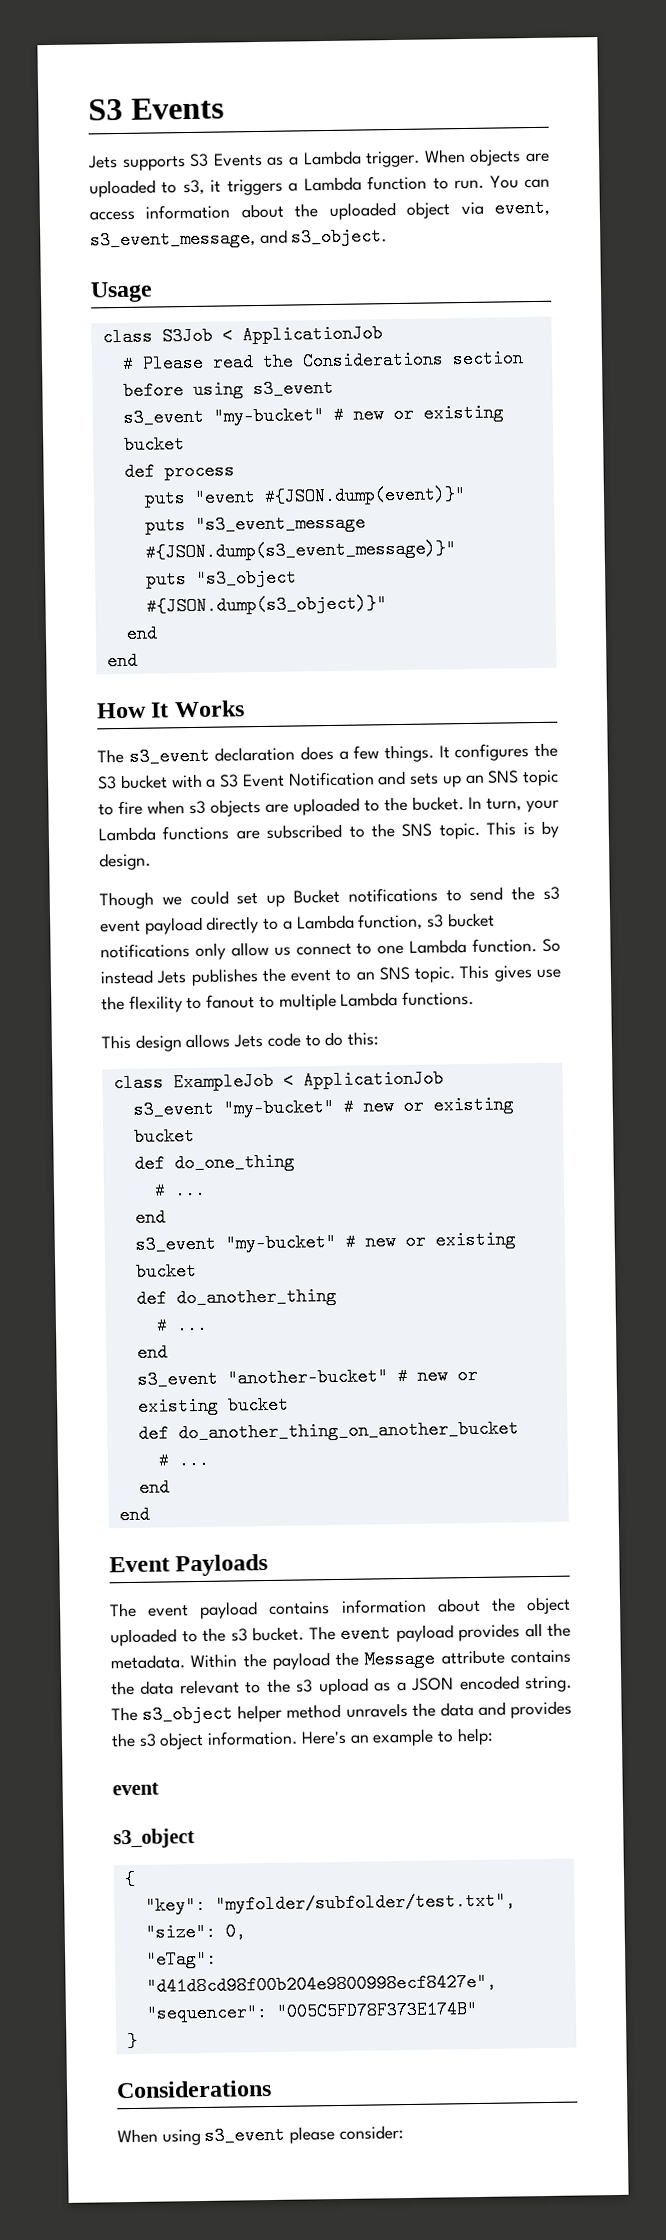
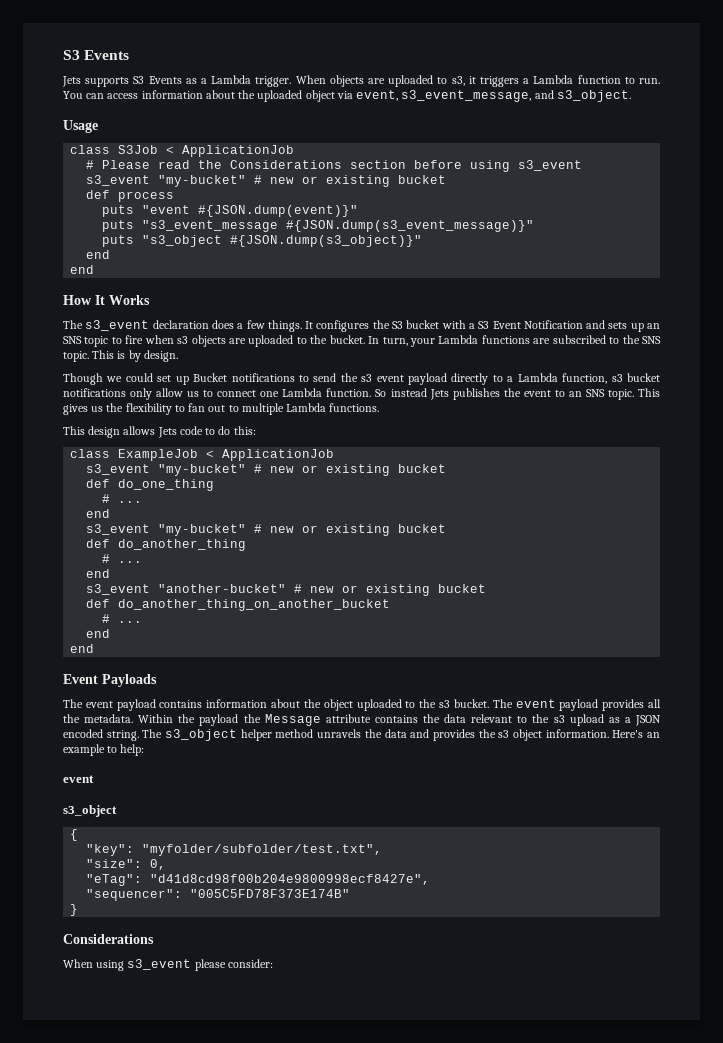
[295,942,373,956] connect to -> [203,390,257,397] to connect
[536,968,561,979] [101,994,256,1013] use the flexility to fanout -> [91,403,226,415] us the flexibility to fan out

